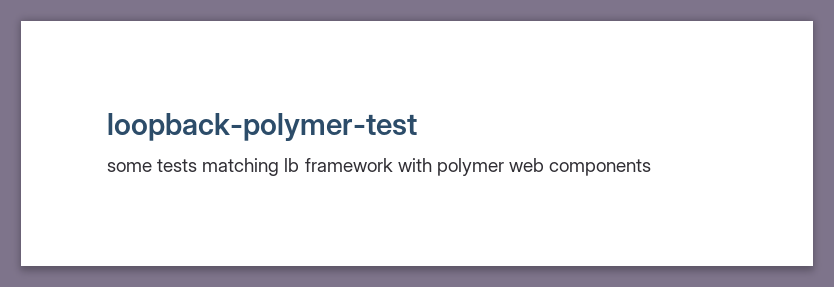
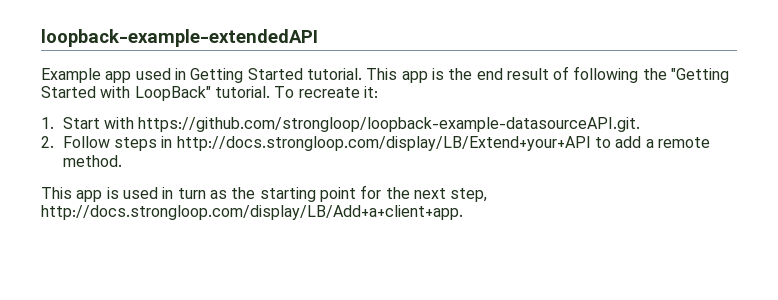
[107,113,417,141] [107,158,652,176] loopback-polymer-test // some tests matching lb framework with polymer web components -> [41,29,318,47] [41,66,730,83] [41,86,378,101] [41,117,641,132] [41,136,710,151] [62,155,122,167] [41,185,488,202] [41,205,463,220] loopback-example-extendedAPI // Example app used in Getting Started tutorial. This app is the end result of following the "Getting Started with LoopBack" tutorial. To recreate it: // 1. Start with https://github.com/strongloop/loopback-example-datasourceAPI.git. // 2. Follow steps in http://docs.strongloop.com/display/LB/Extend+your+API to add a remote method. // This app is used in turn as the starting point for the next step, http://docs.strongloop.com/display/LB/Add+a+client+app.

